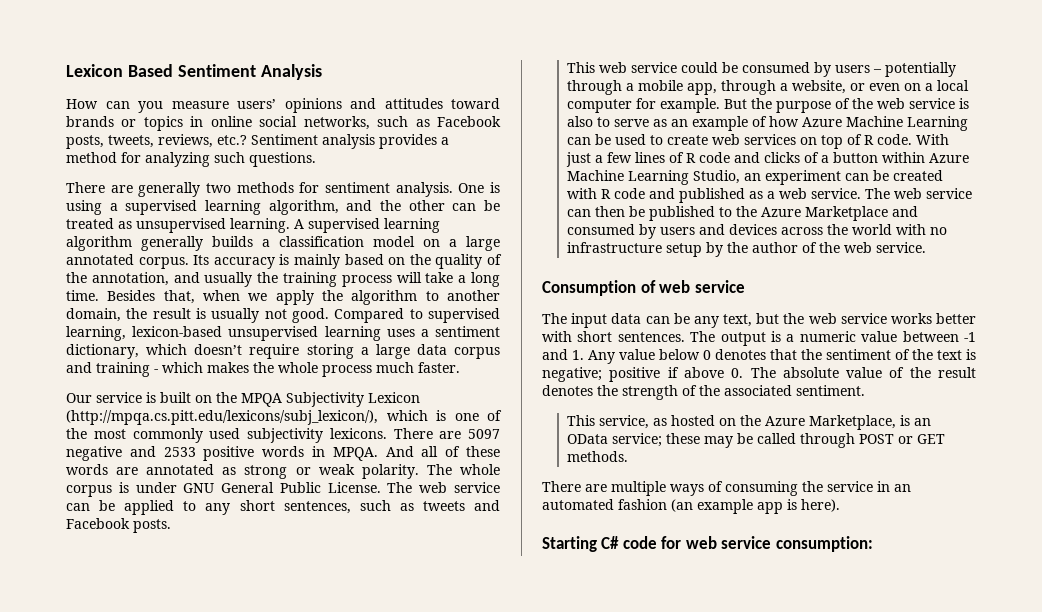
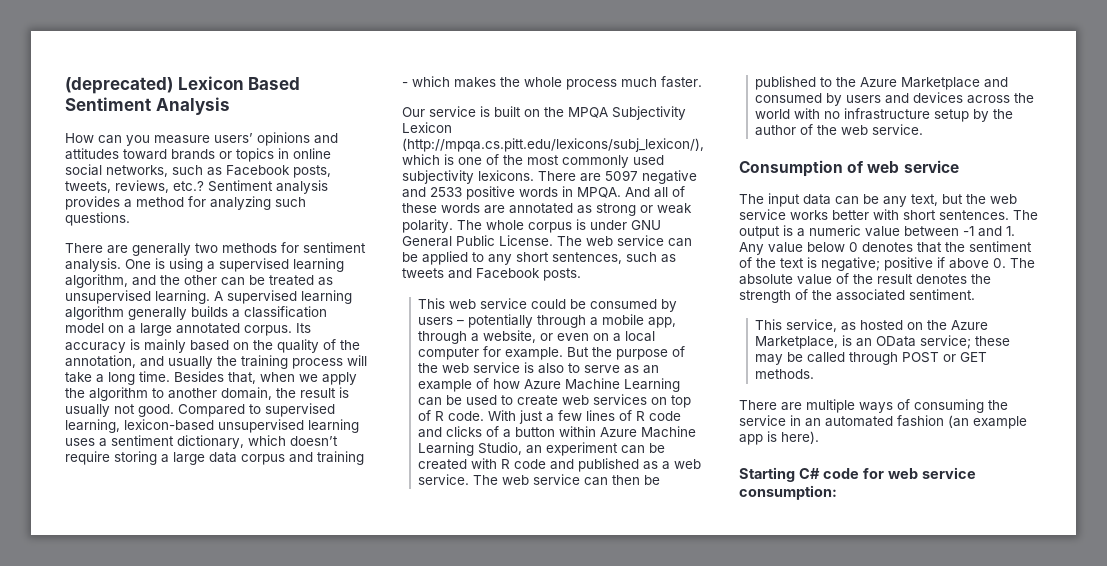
(66, 70) none -> [65,77,173,94] (deprecated)

